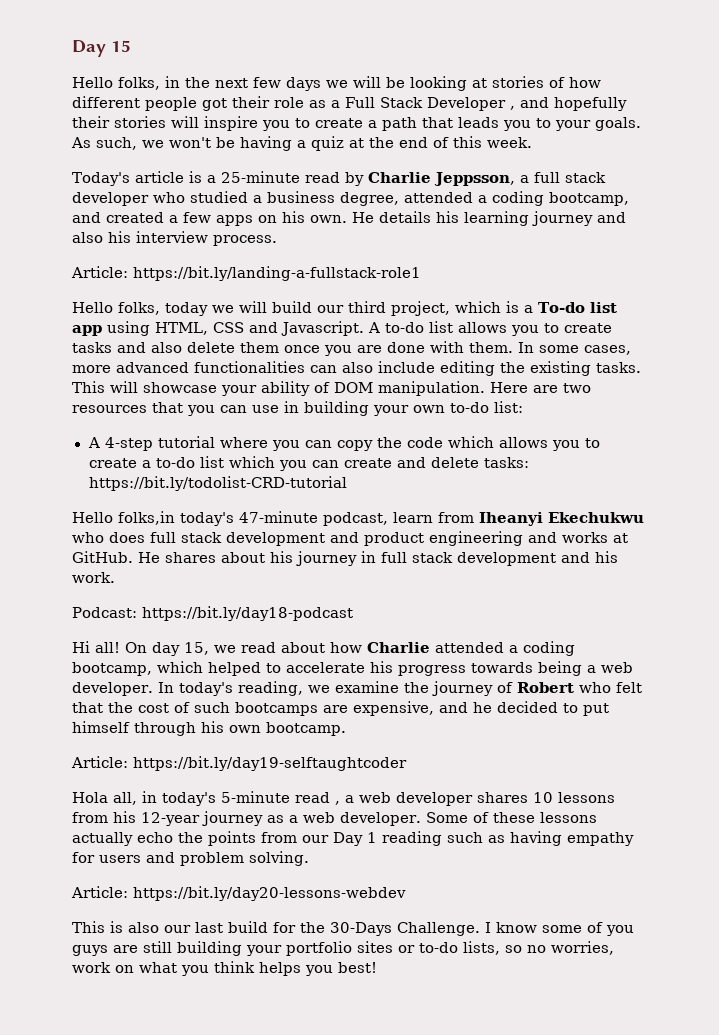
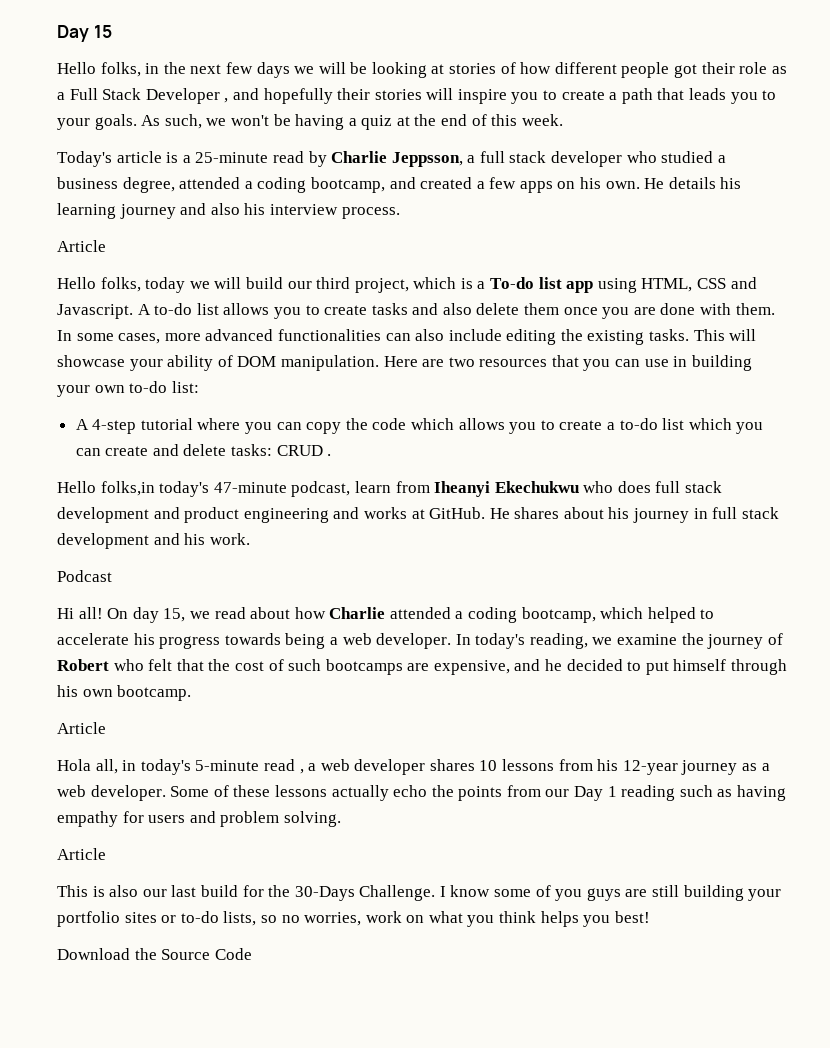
[71,266,421,281] Article: https://bit.ly/landing-a-fullstack-role1 -> [57,240,106,252] Article
[88,476,347,491] https://bit.ly/todolist-CRD-tutorial -> [276,445,332,456] CRUD .
[72,606,353,621] Podcast: https://bit.ly/day18-podcast -> [57,570,112,582] Podcast
[71,756,407,771] Article: https://bit.ly/day19-selftaughtcoder -> [57,722,106,734] Article
[71,886,406,901] Article: https://bit.ly/day20-lessons-webdev -> [57,848,106,860] Article
(377, 967) none -> [57,948,252,960] // Download the Source Code

